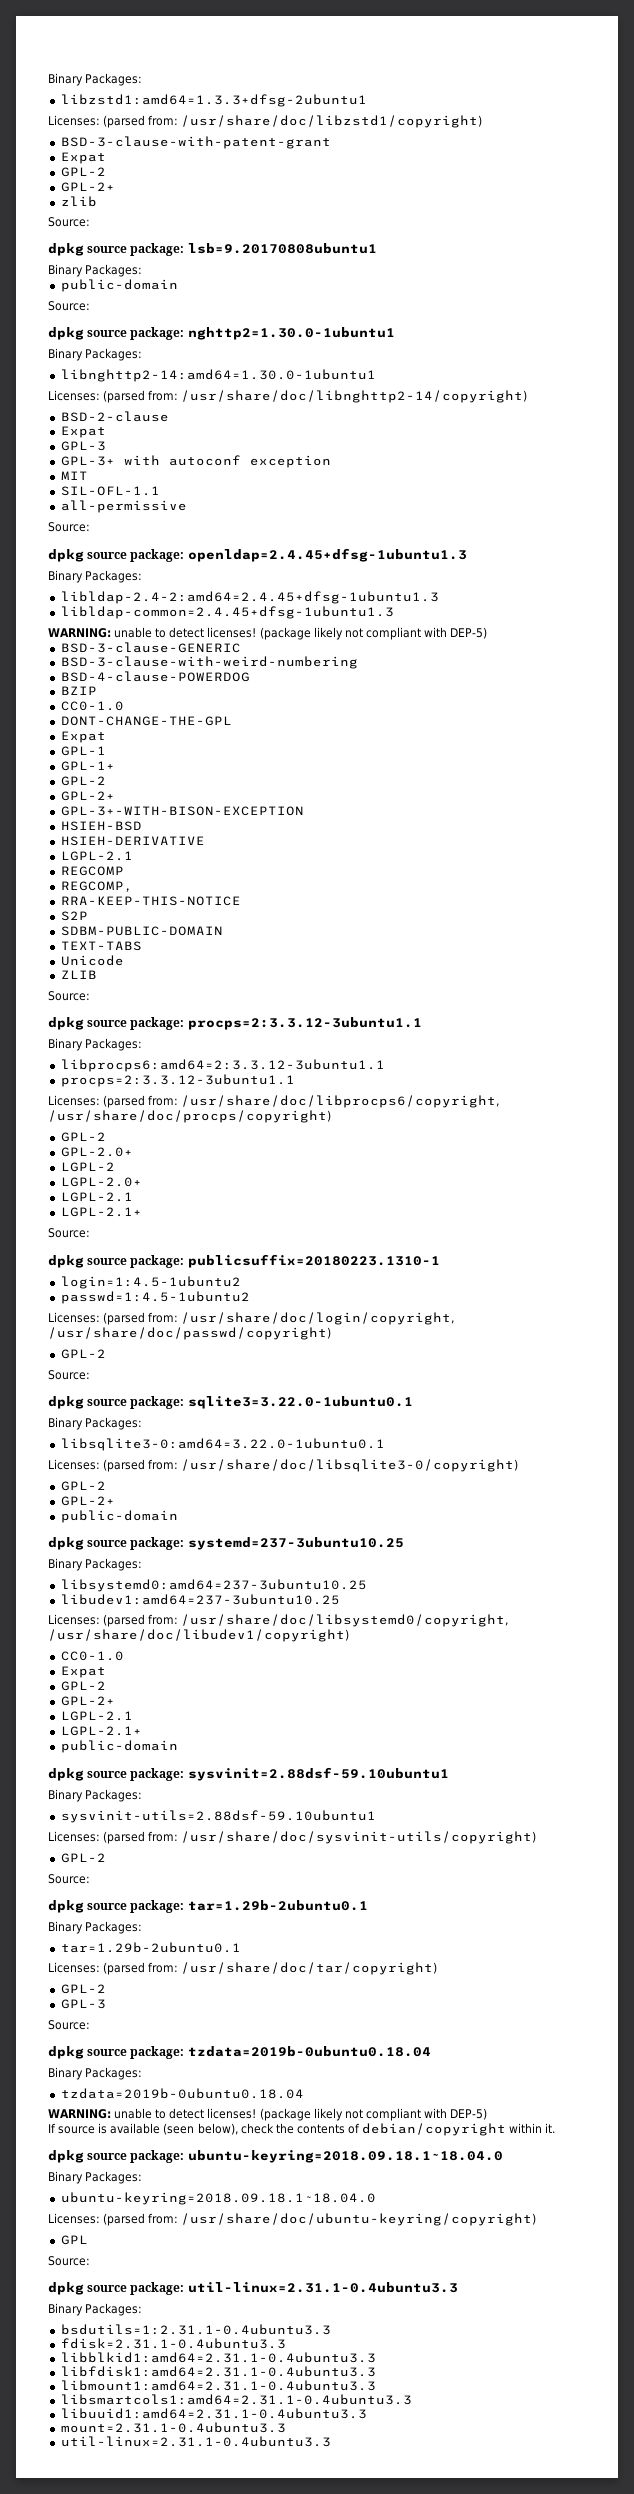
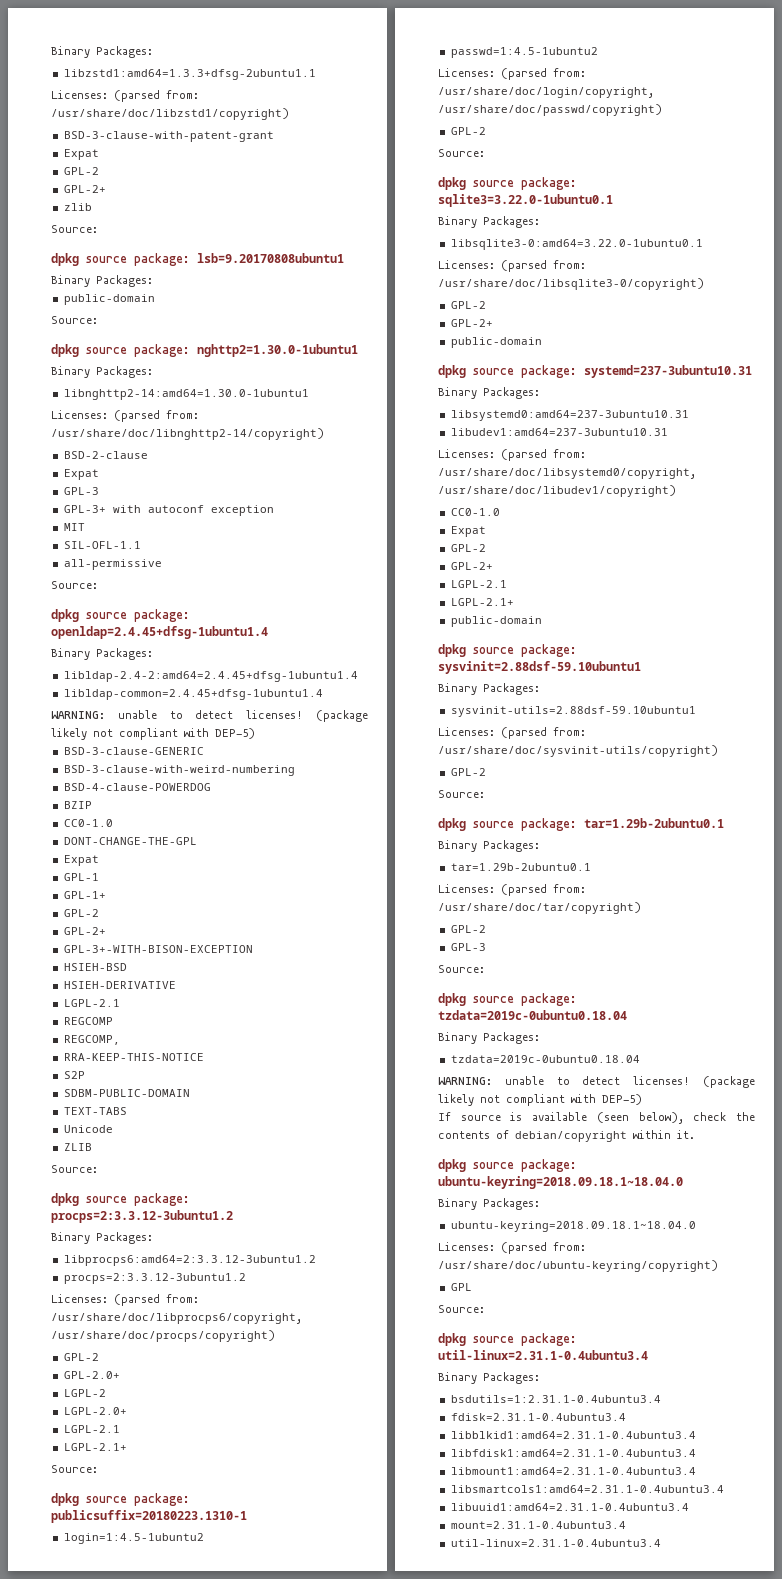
[48,73,143,86] [60,94,367,107] Binary Packages: // libzstd1:amd64=1.3.3+dfsg-2ubuntu1 -> [51,46,153,58] [63,69,316,80] Binary Packages: // libzstd1:amd64=1.3.3+dfsg-2ubuntu1.1
[187,548,467,562] [48,570,143,583] [60,591,439,604] [60,606,394,619] openldap=2.4.45+dfsg-1ubuntu1.3 // Binary Packages: // libldap-2.4-2:amd64=2.4.45+dfsg-1ubuntu1.3 // libldap-common=2.4.45+dfsg-1ubuntu1.3 -> [51,626,268,639] [51,648,153,660] [63,671,358,682] [63,689,323,700] openldap=2.4.45+dfsg-1ubuntu1.4 // Binary Packages: // libldap-2.4-2:amd64=2.4.45+dfsg-1ubuntu1.4 // libldap-common=2.4.45+dfsg-1ubuntu1.4
[187,1017,422,1030] [48,1038,143,1051] [60,1059,385,1072] [60,1074,295,1087] procps=2:3.3.12-3ubuntu1.1 // Binary Packages: // libprocps6:amd64=2:3.3.12-3ubuntu1.1 // procps=2:3.3.12-3ubuntu1.1 -> [51,1210,233,1223] [51,1232,153,1244] [63,1255,316,1266] [63,1273,246,1284] procps=2:3.3.12-3ubuntu1.2 // Binary Packages: // libprocps6:amd64=2:3.3.12-3ubuntu1.2 // procps=2:3.3.12-3ubuntu1.2
[187,1537,404,1550] [48,1558,143,1571] [60,1579,367,1592] [60,1594,340,1605] systemd=237-3ubuntu10.25 // Binary Packages: // libsystemd0:amd64=237-3ubuntu10.25 // libudev1:amd64=237-3ubuntu10.25 -> [584,365,752,378] [438,387,540,399] [450,410,689,421] [450,428,668,436] systemd=237-3ubuntu10.31 // Binary Packages: // libsystemd0:amd64=237-3ubuntu10.31 // libudev1:amd64=237-3ubuntu10.31
[187,2046,431,2057] [48,2067,143,2080] [60,2088,304,2099] tzdata=2019b-0ubuntu0.18.04 // Binary Packages: // tzdata=2019b-0ubuntu0.18.04 -> [438,1010,627,1020] [438,1032,540,1044] [450,1055,640,1063] tzdata=2019c-0ubuntu0.18.04 // Binary Packages: // tzdata=2019c-0ubuntu0.18.04
[187,2282,458,2293] [48,2303,143,2316] [60,2324,331,2335] [60,2338,286,2349] [60,2352,376,2363] [60,2366,376,2377] [60,2380,376,2391] [60,2394,412,2405] [60,2408,367,2419] [60,2422,286,2433] [60,2436,331,2447] util-linux=2.31.1-0.4ubuntu3.3 // Binary Packages: // bsdutils=1:2.31.1-0.4ubuntu3.3 // fdisk=2.31.1-0.4ubuntu3.3 // libblkid1:amd64=2.31.1-0.4ubuntu3.3 // libfdisk1:amd64=2.31.1-0.4ubuntu3.3 // libmount1:amd64=2.31.1-0.4ubuntu3.3 // libsmartcols1:amd64=2.31.1-0.4ubuntu3.3 // libuuid1:amd64=2.31.1-0.4ubuntu3.3 // mount=2.31.1-0.4ubuntu3.3 // util-linux=2.31.1-0.4ubuntu3.3 -> [438,1350,648,1360] [438,1372,540,1384] [450,1395,661,1403] [450,1413,626,1421] [450,1431,696,1439] [450,1449,696,1457] [450,1467,696,1475] [450,1485,724,1493] [450,1503,689,1511] [450,1521,626,1529] [450,1539,661,1547] util-linux=2.31.1-0.4ubuntu3.4 // Binary Packages: // bsdutils=1:2.31.1-0.4ubuntu3.4 // fdisk=2.31.1-0.4ubuntu3.4 // libblkid1:amd64=2.31.1-0.4ubuntu3.4 // libfdisk1:amd64=2.31.1-0.4ubuntu3.4 // libmount1:amd64=2.31.1-0.4ubuntu3.4 // libsmartcols1:amd64=2.31.1-0.4ubuntu3.4 // libuuid1:amd64=2.31.1-0.4ubuntu3.4 // mount=2.31.1-0.4ubuntu3.4 // util-linux=2.31.1-0.4ubuntu3.4

